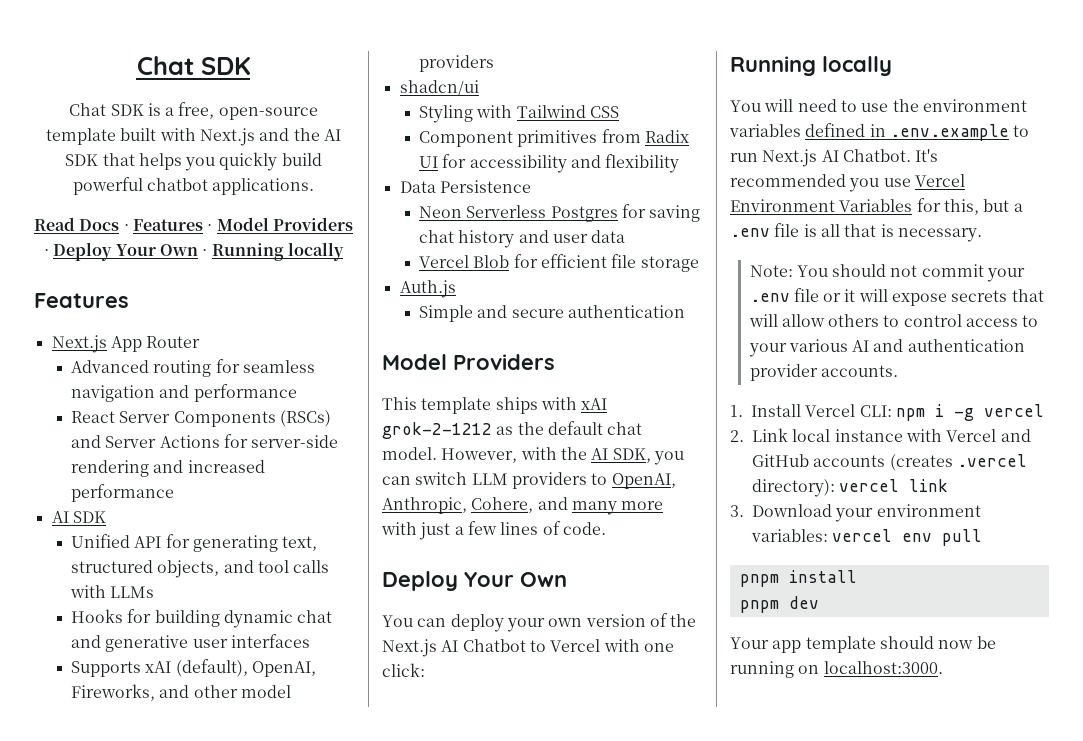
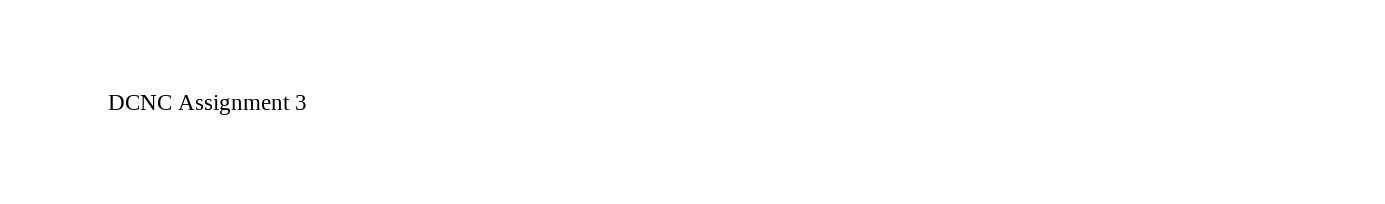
[136,56,251,75] [69,102,318,120] [46,128,341,146] [65,152,322,171] [72,177,315,195] [34,217,353,231] [44,242,344,261] [34,293,129,308] [51,335,201,353] [71,359,316,377] [71,384,297,402] [71,410,332,427] [71,434,339,448] [71,460,265,477] [71,484,175,502] [51,511,106,523] [71,534,318,552] [71,560,330,578] [70,585,155,598] [71,609,333,628] [71,634,311,652] [71,659,317,677] [71,684,292,701] [419,55,495,72] [399,80,479,96] [419,105,620,123] [419,129,690,147] [419,154,680,173] [399,180,531,193] [419,204,701,222] [419,230,626,248] [419,254,699,272] [399,280,456,298] [419,305,686,322] [382,354,555,370] [382,397,608,414] [382,421,643,439] [382,447,684,465] [382,472,676,489] [382,497,664,515] [381,521,606,540] [382,571,567,591] [382,613,697,632] [382,639,674,657] [382,663,425,677] [730,56,892,76] [730,99,1027,112] [729,123,1030,141] [730,149,939,167] [730,174,965,192] [730,198,1023,215] [730,223,982,242] [749,264,1026,282] [749,288,1044,306] [748,314,1039,327] [748,339,1025,357] [749,364,898,381] [730,404,1044,421] [730,428,1031,442] [752,454,1027,471] [752,479,949,497] [730,504,981,522] [751,529,983,546] [739,570,857,587] [739,596,819,613] [730,636,996,653] [730,661,943,678] Chat SDK // Chat SDK is a free, open-source template built with Next.js and the AI SDK that helps you quickly build powerful chatbot applications. // Read Docs · Features · Model Providers · Deploy Your Own · Running locally // Features // Next.js App Router // Advanced routing for seamless navigation and performance // React Server Components (RSCs) and Server Actions for server-side rendering and increased performance // AI SDK // Unified API for generating text, structured objects, and tool calls with LLMs // Hooks for building dynamic chat and generative user interfaces // Supports xAI (default), OpenAI, Fireworks, and other model providers // shadcn/ui // Styling with Tailwind CSS // Component primitives from Radix UI for accessibility and flexibility // Data Persistence // Neon Serverless Postgres for saving chat history and user data // Vercel Blob for efficient file storage // Auth.js // Simple and secure authentication // Model Providers // This template ships with xAI grok-2-1212 as the default chat model. However, with the AI SDK, you can switch LLM providers to OpenAI, Anthropic, Cohere, and many more with just a few lines of code. // Deploy Your Own // You can deploy your own version of the Next.js AI Chatbot to Vercel with one click: // Running locally // You will need to use the environment variables defined in .env.example to run Next.js AI Chatbot. It's recommended you use Vercel Environment Variables for this, but a .env file is all that is necessary. // Note: You should not commit your .env file or it will expose secrets that will allow others to control access to your various AI and authentication provider accounts. // 1. Install Vercel CLI: npm i -g vercel // 2. Link local instance with Vercel and GitHub accounts (creates .vercel directory): vercel link // 3. Download your environment variables: vercel env pull // pnpm install // pnpm dev // Your app template should now be running on localhost:3000. -> [108,95,308,115] DCNC Assignment 3

